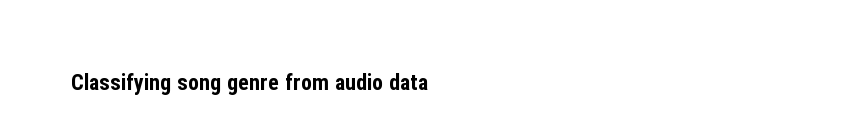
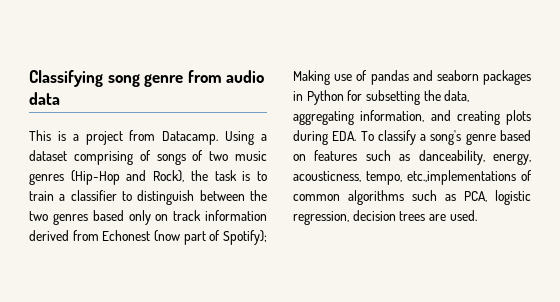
(428, 81) none -> [29,130,267,145] [29,150,267,165] [29,170,267,185] [29,190,267,205] [29,210,267,225] [29,230,267,245] [293,70,531,85] [293,90,470,105] [293,110,531,125] [293,130,531,145] [293,150,531,165] [293,170,532,185] [293,190,531,205] [293,210,477,225] // This is a project from Datacamp. Using a dataset comprising of songs of two music genres (Hip-Hop and Rock), the task is to train a classifier to distinguish between the two genres based only on track information derived from Echonest (now part of Spotify); Making use of pandas and seaborn packages in Python for subsetting the data, aggregating information, and creating plots during EDA. To classify a song's genre based on features such as danceability, energy, acousticness, tempo, etc.,implementations of common algorithms such as PCA, logistic regression, decision trees are used.

